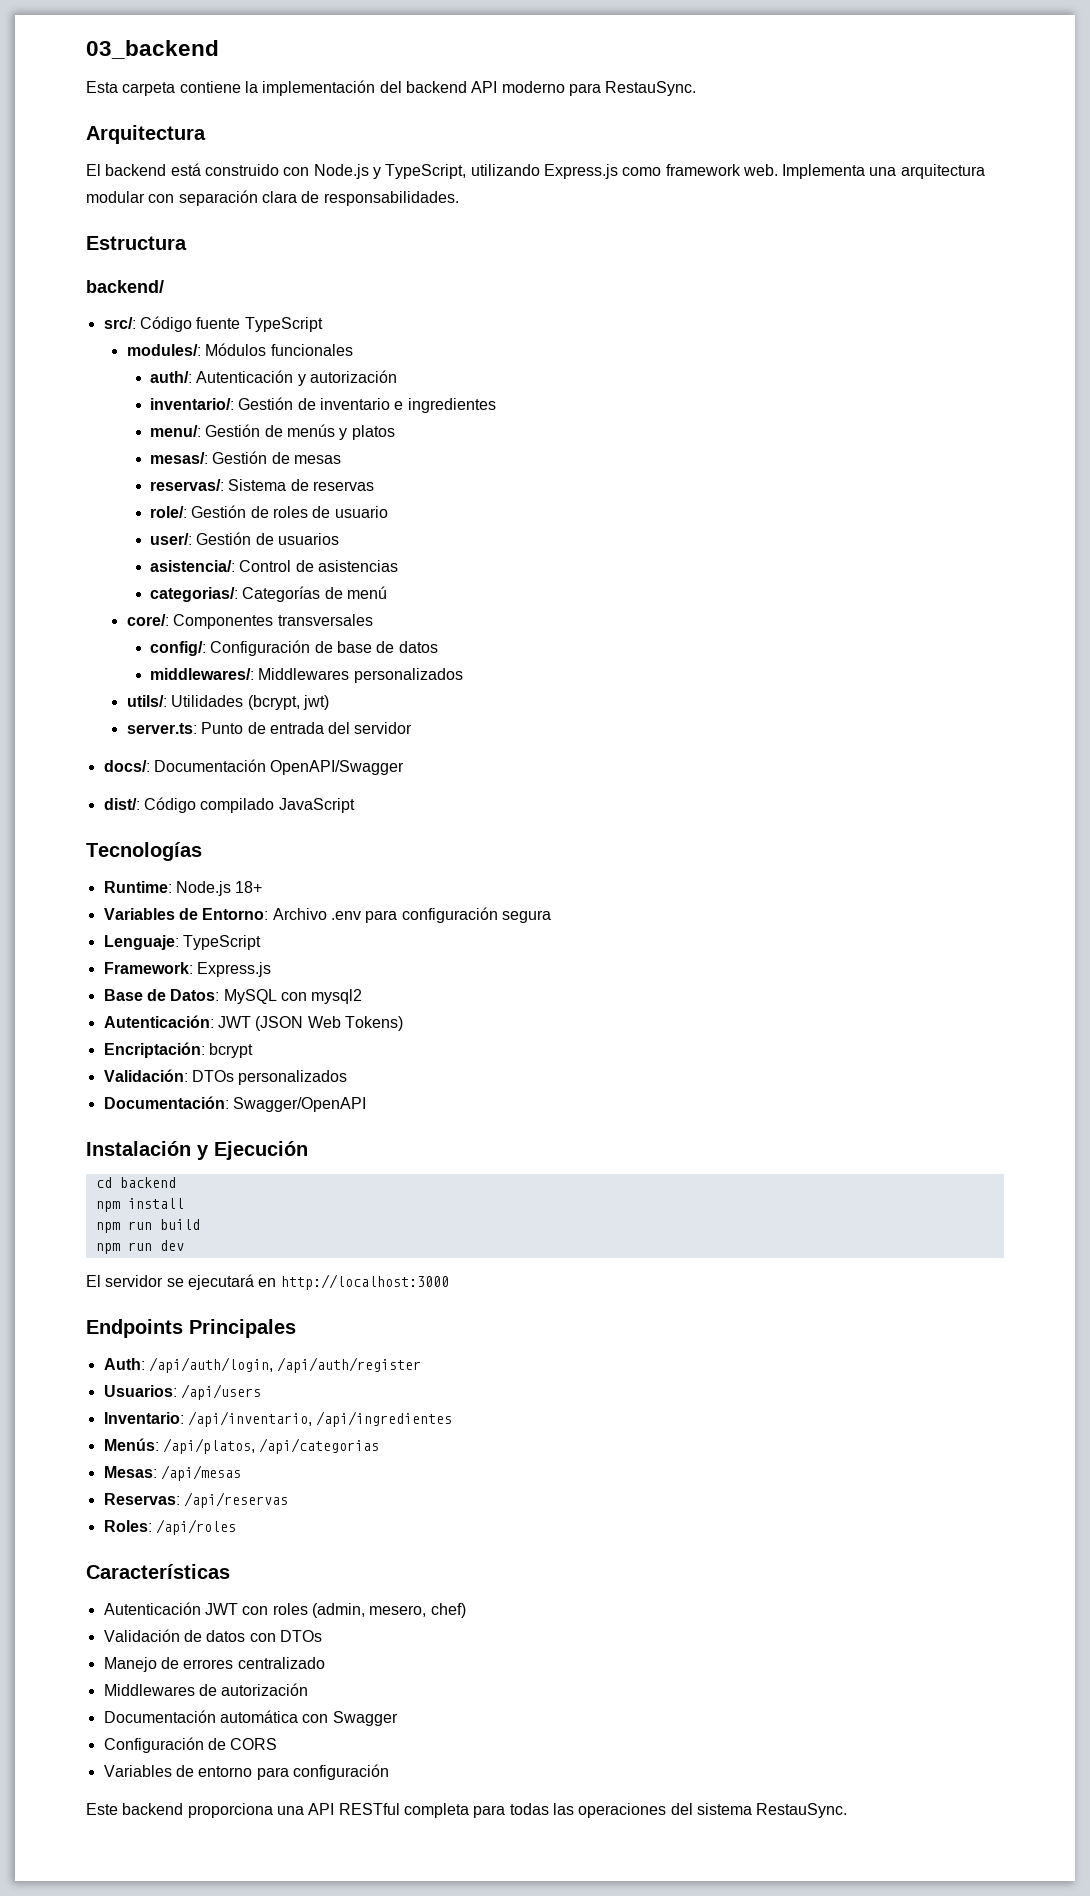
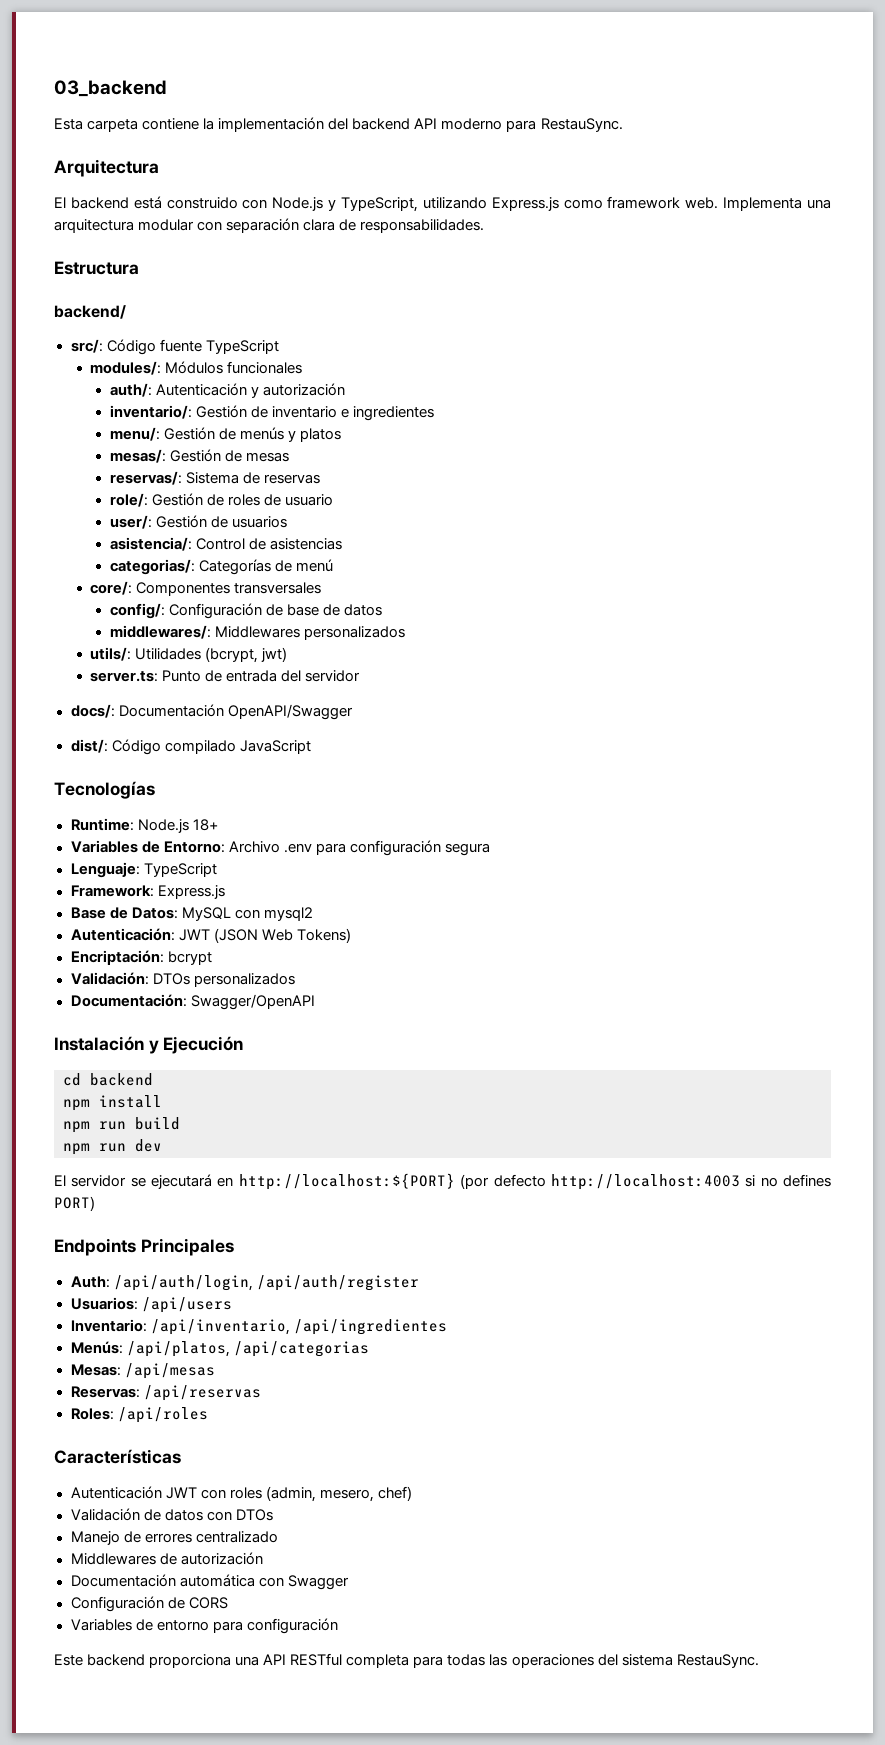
[280,1274,449,1290] http://localhost:3000 -> [238,1173,832,1190] [54,1196,95,1211] http://localhost:${PORT} (por defecto http://localhost:4003 si no defines PORT)

